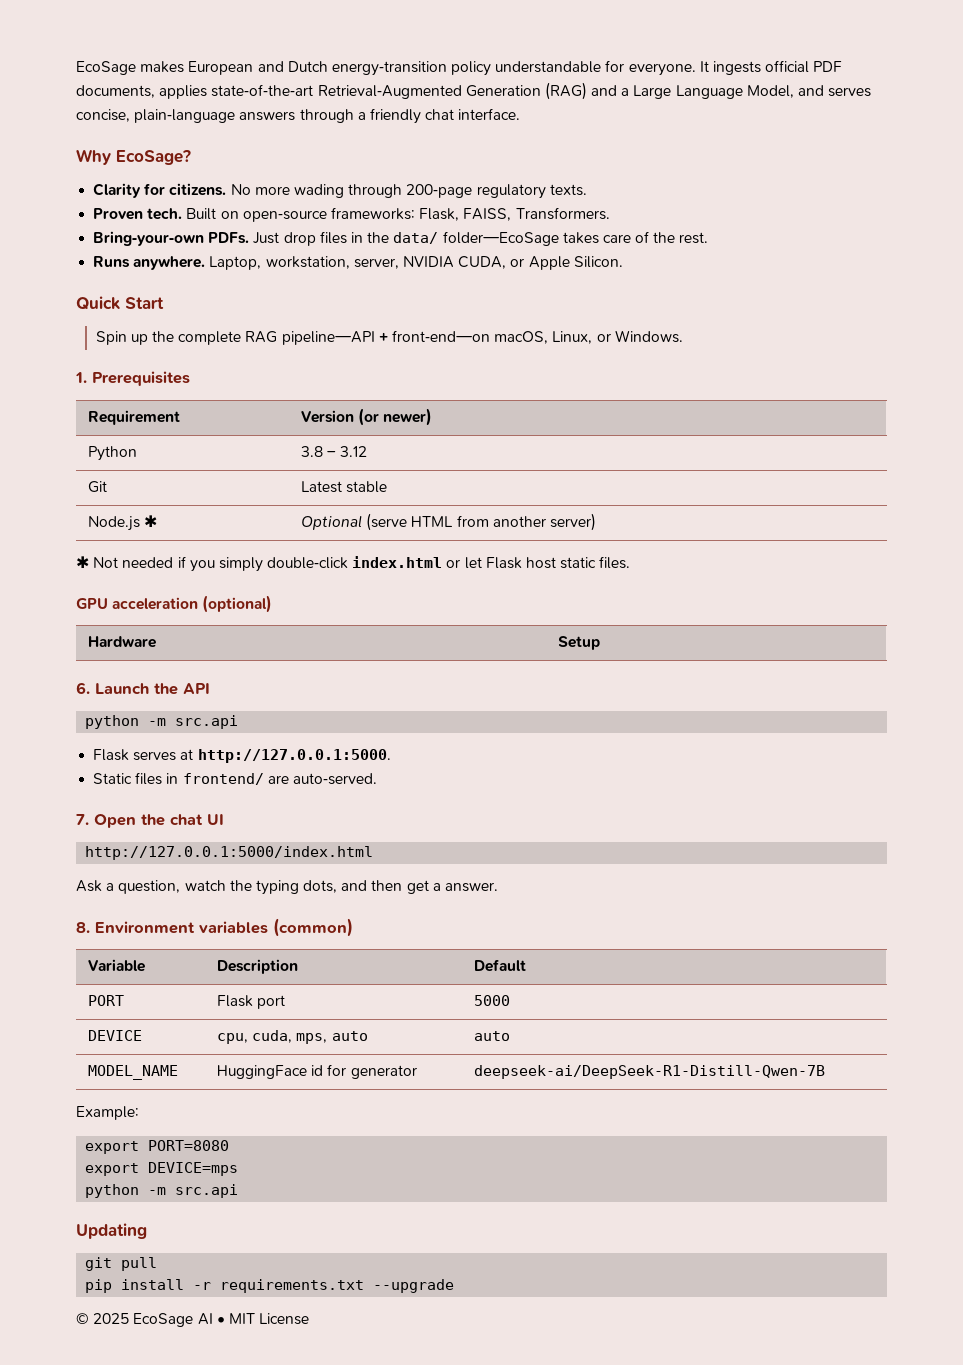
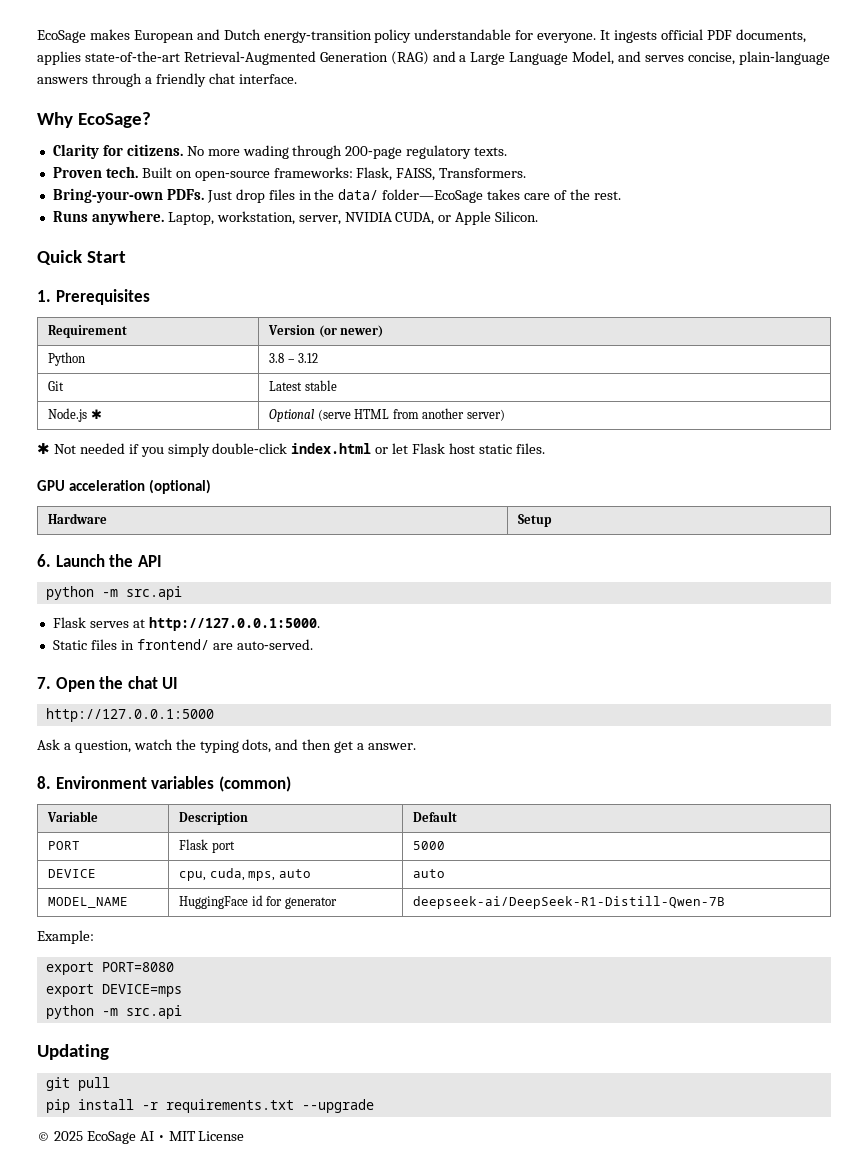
[95,330,683,345] // Spin up the complete RAG pipeline—API + front‑end—on macOS, Linux, or Windows. -> (127, 257) none
[85,846,374,860] http://127.0.0.1:5000/index.html -> [45,708,214,722] http://127.0.0.1:5000

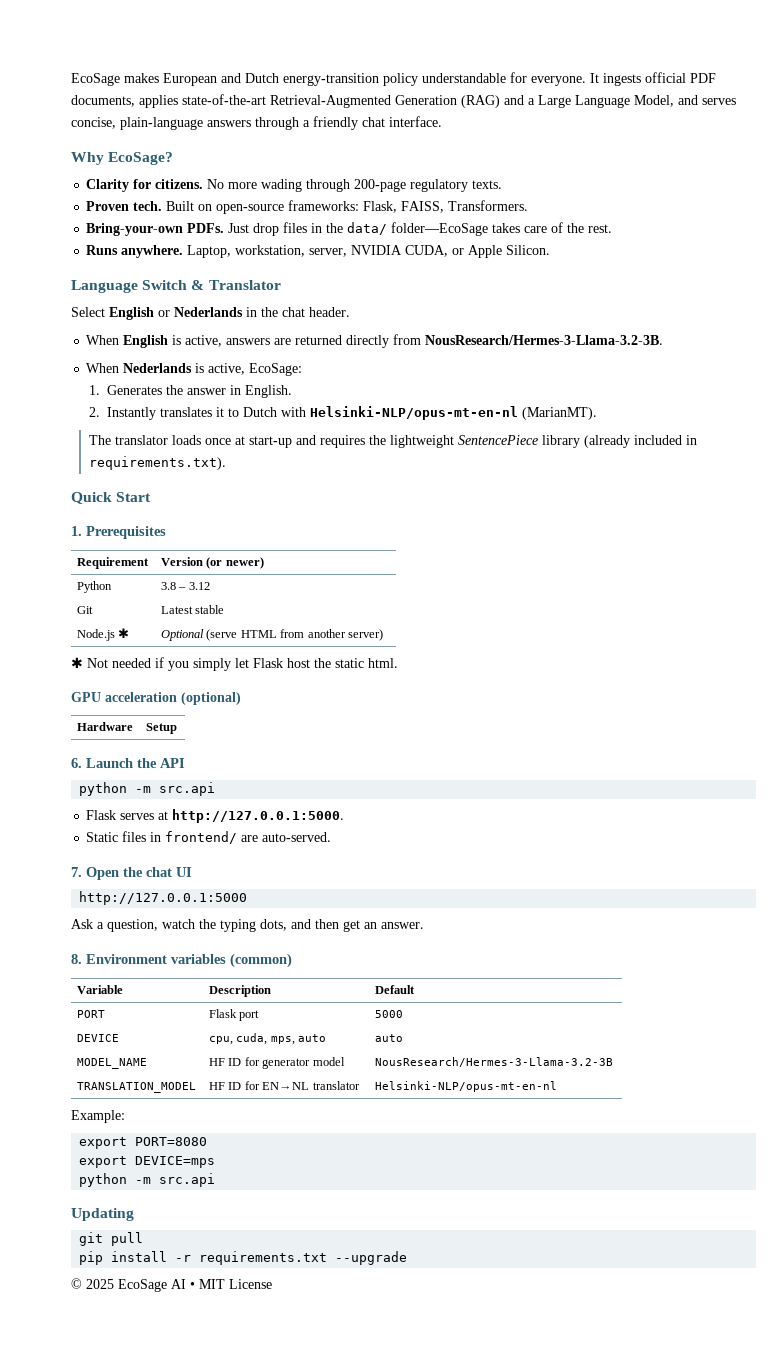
(539, 216) none -> [71,280,281,293] [71,307,350,320] [86,334,664,348] [86,363,303,376] [88,385,292,398] [88,406,597,420] [88,435,697,448] [88,456,226,470] // Language Switch & Translator // Select English or Nederlands in the chat header. // When English is active, answers are returned directly from NousResearch/Hermes-3-Llama-3.2-3B. // When Nederlands is active, EcoSage: // 1. Generates the answer in English. // 2. Instantly translates it to Dutch with Helsinki‑NLP/opus‑mt‑en‑nl (MarianMT). // The translator loads once at start‑up and requires the lightweight SentencePiece library (already included in requirements.txt).
[212,443,545,454] double‑click index.html or let Flask host static files. -> [235,658,398,668] let Flask host the static html.
[357,743,365,750] a -> [364,922,377,929] an
[179,895,263,909] HuggingFace id -> [209,1058,242,1066] HF ID
[413,896,726,909] | deepseek-ai/DeepSeek-R1-Distill-Qwen-7B -> [312,1057,345,1066] [375,1057,614,1067] [77,1082,197,1093] [209,1081,360,1090] [375,1081,558,1092] model | NousResearch/Hermes-3-Llama-3.2-3B // TRANSLATION_MODEL | HF ID for EN→NL translator | Helsinki-NLP/opus-mt-en-nl

